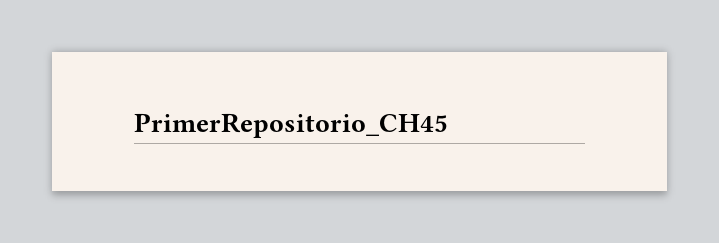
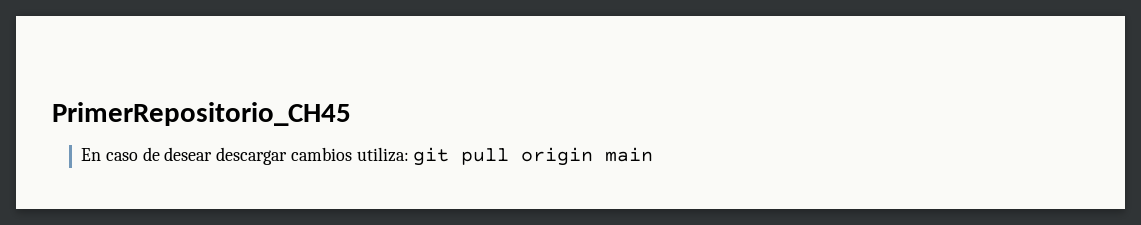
(448, 125) none -> [81,147,654,166] // En caso de desear descargar cambios utiliza: git pull origin main

